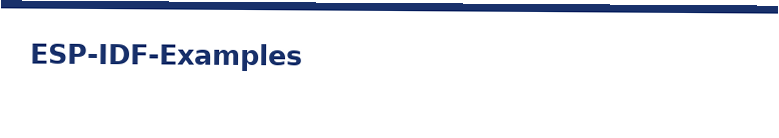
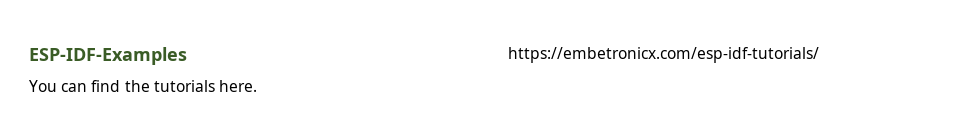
(303, 57) none -> [29,80,257,92] [508,47,819,63] // You can find the tutorials here. https://embetronicx.com/esp-idf-tutorials/

